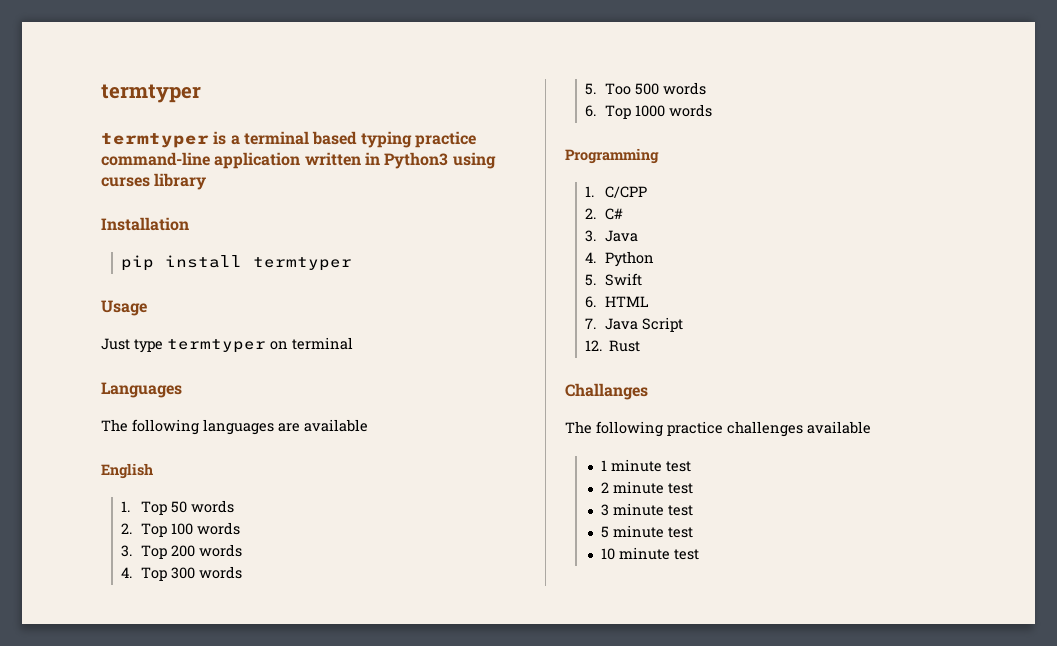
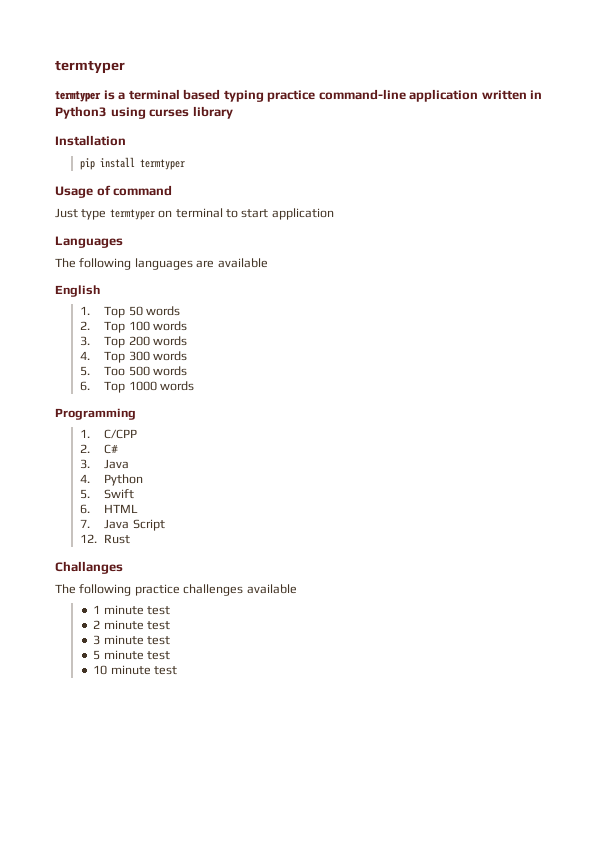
(147, 308) none -> [96,185,173,196] of command
(353, 343) none -> [225,208,334,220] to start application

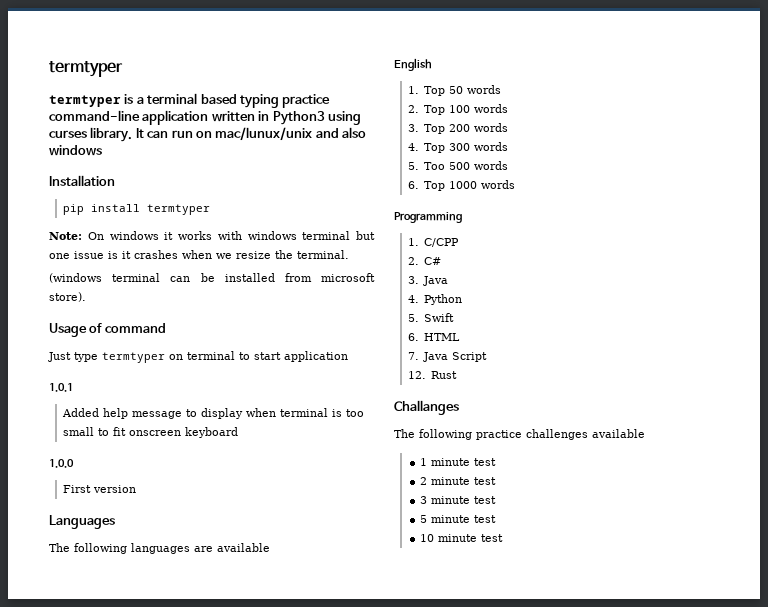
[192,106,233,119] [55,135,126,146] [79,157,185,170] library // Installation // pip install termtyper -> [90,127,366,142] [49,145,102,156] [49,175,115,186] [62,204,210,215] [49,231,375,240] [49,250,349,259] [49,273,375,283] [49,292,86,302] library. It can run on mac/lunux/unix and also windows // Installation // pip install termtyper // Note: On windows it works with windows terminal but one issue is it crashes when we resize the terminal. // (windows terminal can be installed from microsoft store).
(334, 214) none -> [49,383,73,392] [61,408,364,419] [62,427,238,438] [49,459,74,468] [62,485,136,493] // 1.0.1 // Added help message to display when terminal is too small to fit onscreen keyboard // 1.0.0 // First version

